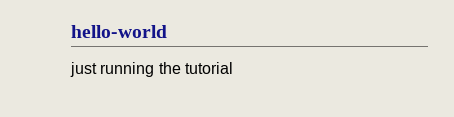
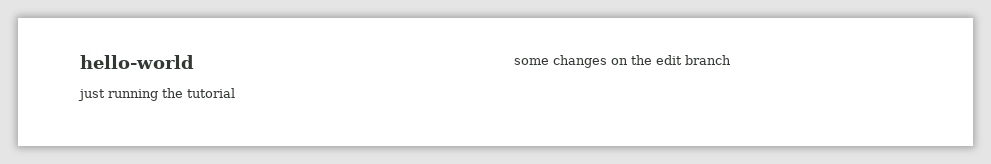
(233, 68) none -> [514,55,731,68] // some changes on the edit branch

